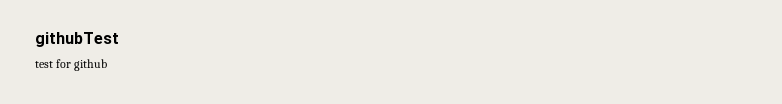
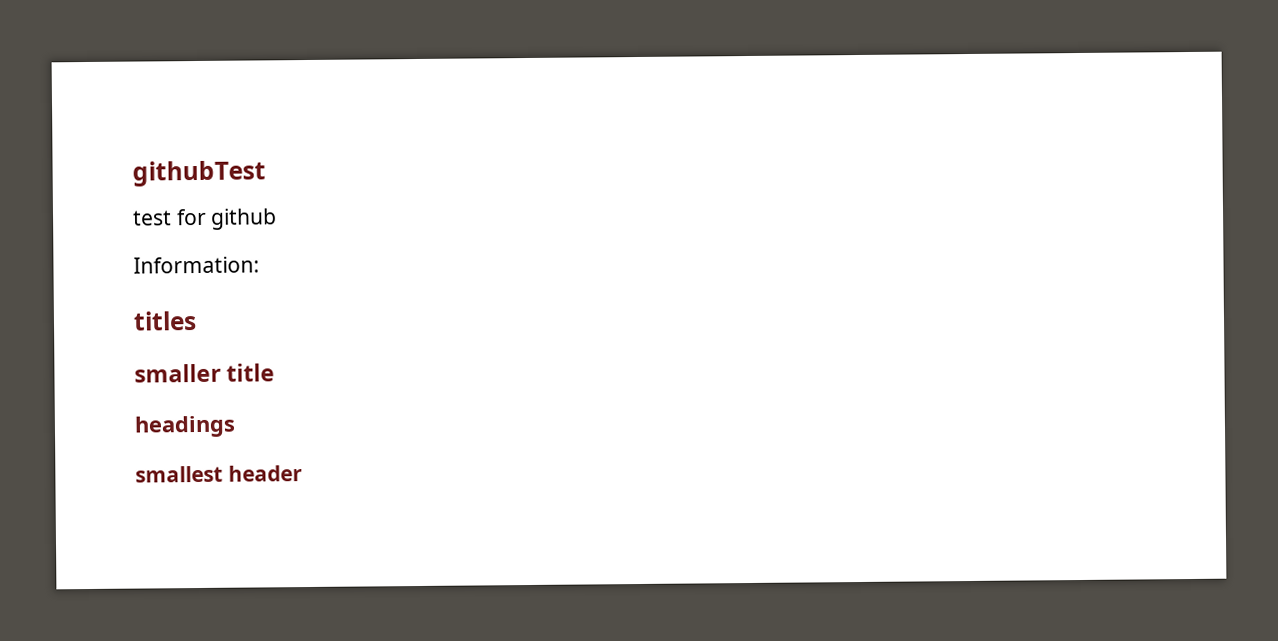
(108, 65) none -> [133,256,260,274] [133,311,197,331] [134,363,276,383] [134,415,236,438] [135,465,303,483] // Information: // titles // smaller title // headings // smallest header

